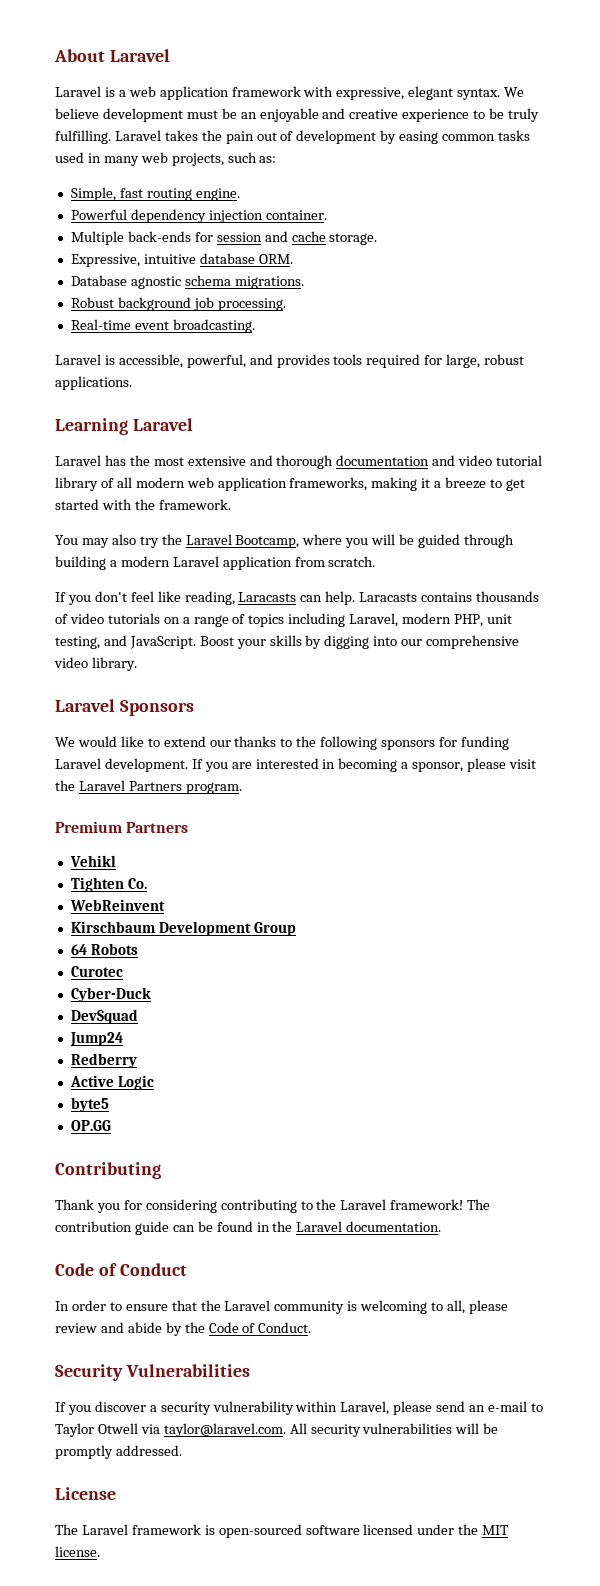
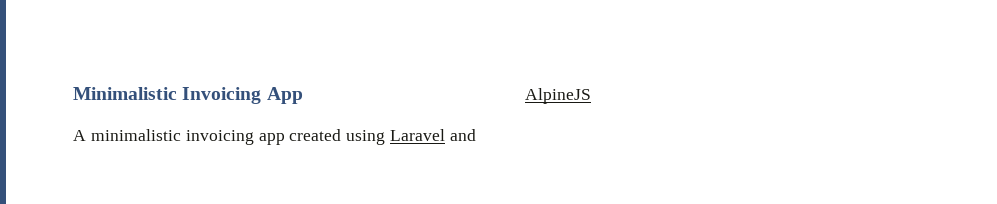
[54,49,170,62] [55,86,525,100] [55,108,540,122] [55,130,531,144] [55,152,277,166] [70,187,240,201] [70,209,327,223] [70,231,378,245] [70,253,293,267] [70,275,304,289] [70,297,286,311] [70,319,255,333] [55,354,525,368] [55,376,132,390] [55,418,193,435] [55,455,543,469] [55,477,525,491] [55,499,231,510] [55,534,514,548] [55,556,376,570] [55,591,540,605] [55,613,512,627] [55,635,520,649] [54,657,137,671] [55,699,194,716] [55,736,509,750] [55,758,537,772] [55,780,242,794] [55,821,189,833] [69,855,116,867] [70,877,147,892] [69,899,165,911] [70,921,296,936] [70,943,138,955] [70,966,123,977] [70,987,151,1002] [70,1009,138,1024] [69,1032,123,1047] [70,1053,137,1068] [69,1075,154,1090] [70,1097,109,1112] [70,1120,111,1131] [55,1162,161,1179] [55,1199,491,1213] [55,1221,442,1235] [55,1263,187,1276] [55,1300,508,1314] [55,1322,312,1336] [55,1364,250,1381] [55,1401,543,1415] [55,1423,499,1437] [55,1445,182,1459] [55,1487,116,1500] [55,1524,510,1538] [55,1546,100,1557] About Laravel // Laravel is a web application framework with expressive, elegant syntax. We believe development must be an enjoyable and creative experience to be truly fulfilling. Laravel takes the pain out of development by easing common tasks used in many web projects, such as: // Simple, fast routing engine. // Powerful dependency injection container. // Multiple back-ends for session and cache storage. // Expressive, intuitive database ORM. // Database agnostic schema migrations. // Robust background job processing. // Real-time event broadcasting. // Laravel is accessible, powerful, and provides tools required for large, robust applications. // Learning Laravel // Laravel has the most extensive and thorough documentation and video tutorial library of all modern web application frameworks, making it a breeze to get started with the framework. // You may also try the Laravel Bootcamp, where you will be guided through building a modern Laravel application from scratch. // If you don't feel like reading, Laracasts can help. Laracasts contains thousands of video tutorials on a range of topics including Laravel, modern PHP, unit testing, and JavaScript. Boost your skills by digging into our comprehensive video library. // Laravel Sponsors // We would like to extend our thanks to the following sponsors for funding Laravel development. If you are interested in becoming a sponsor, please visit the Laravel Partners program. // Premium Partners // Vehikl // Tighten Co. // WebReinvent // Kirschbaum Development Group // 64 Robots // Curotec // Cyber-Duck // DevSquad // Jump24 // Redberry // Active Logic // byte5 // OP.GG // Contributing // Thank you for considering contributing to the Laravel framework! The contribution guide can be found in the Laravel documentation. // Code of Conduct // In order to ensure that the Laravel community is welcoming to all, please review and abide by the Code of Conduct. // Security Vulnerabilities // If you discover a security vulnerability within Laravel, please send an e-mail to Taylor Otwell via taylor@laravel.com. All security vulnerabilities will be promptly addressed. // License // The Laravel framework is open-sourced software licensed under the MIT license. -> [73,87,303,104] [73,129,476,145] [525,88,591,104] Minimalistic Invoicing App // A minimalistic invoicing app created using Laravel and AlpineJS

